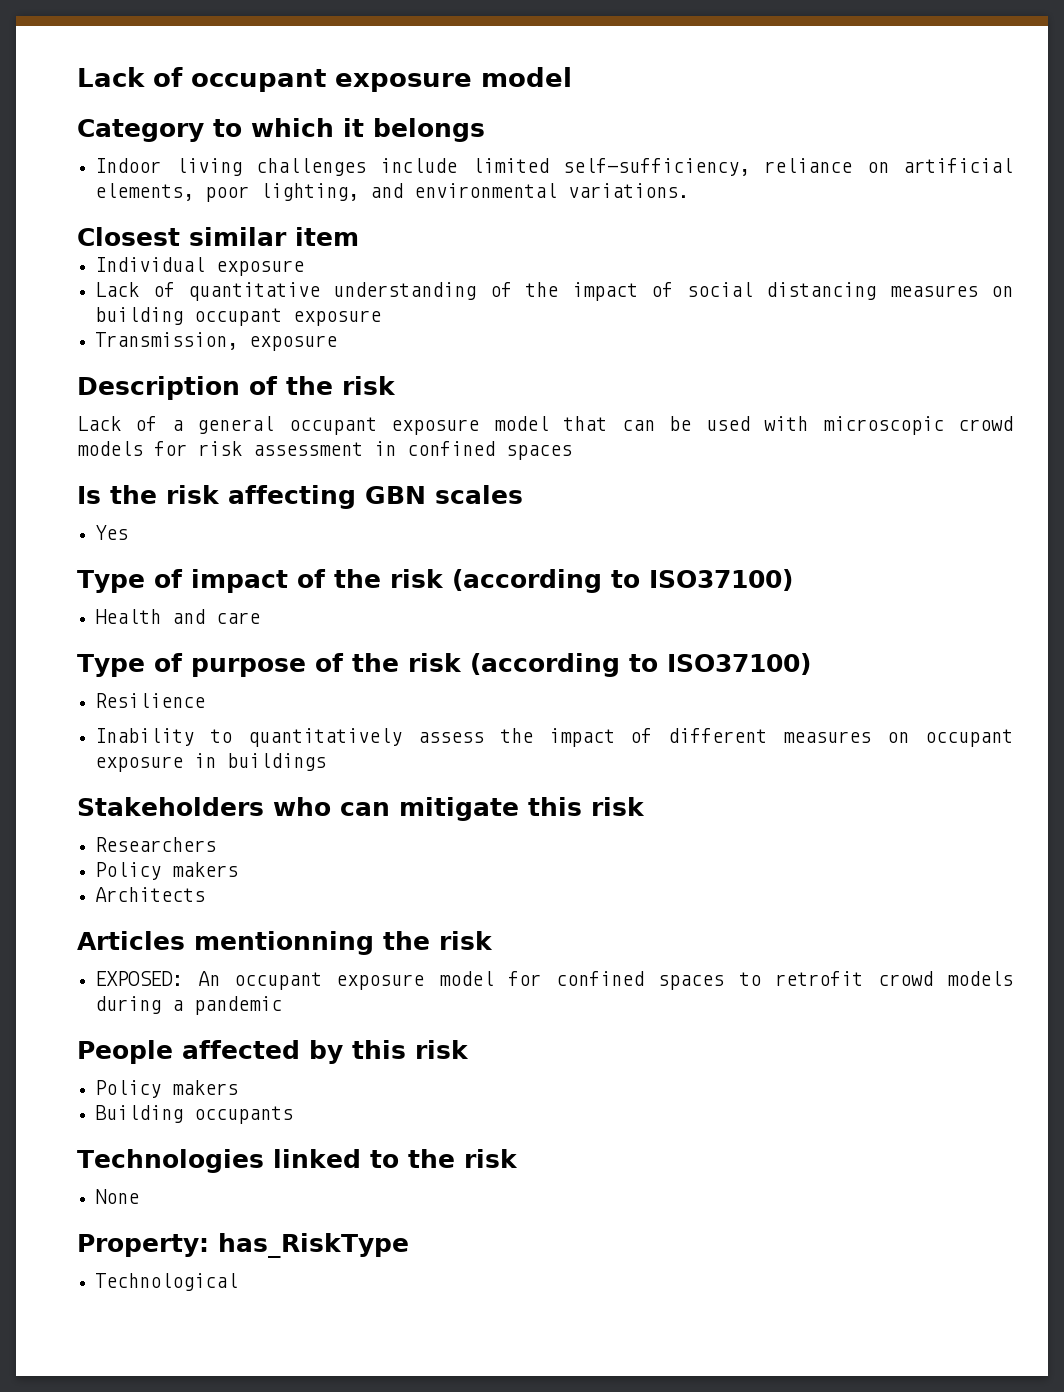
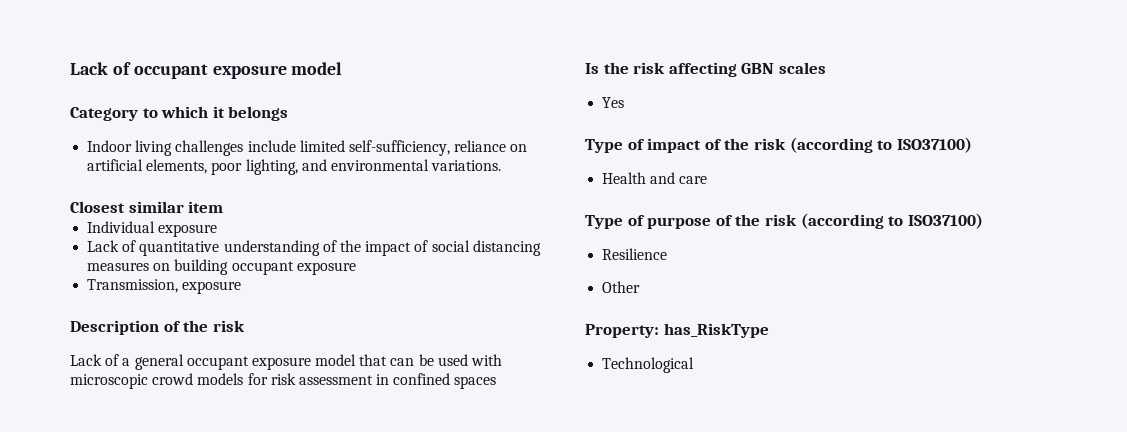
[95,728,1013,747] [95,753,327,772] [77,797,645,821] [95,837,217,852] [95,862,239,880] [95,887,206,902] [77,931,493,955] [95,971,1014,990] [95,996,283,1015] [77,1040,469,1064] [95,1080,239,1098] [95,1105,294,1124] [77,1149,518,1173] [95,1189,140,1204] Inability to quantitatively assess the impact of different measures on occupant exposure in buildings // Stakeholders who can mitigate this risk // Researchers // Policy makers // Architects // Articles mentionning the risk // EXPOSED: An occupant exposure model for confined spaces to retrofit crowd models during a pandemic // People affected by this risk // Policy makers // Building occupants // Technologies linked to the risk // None -> [602,281,641,293] Other

